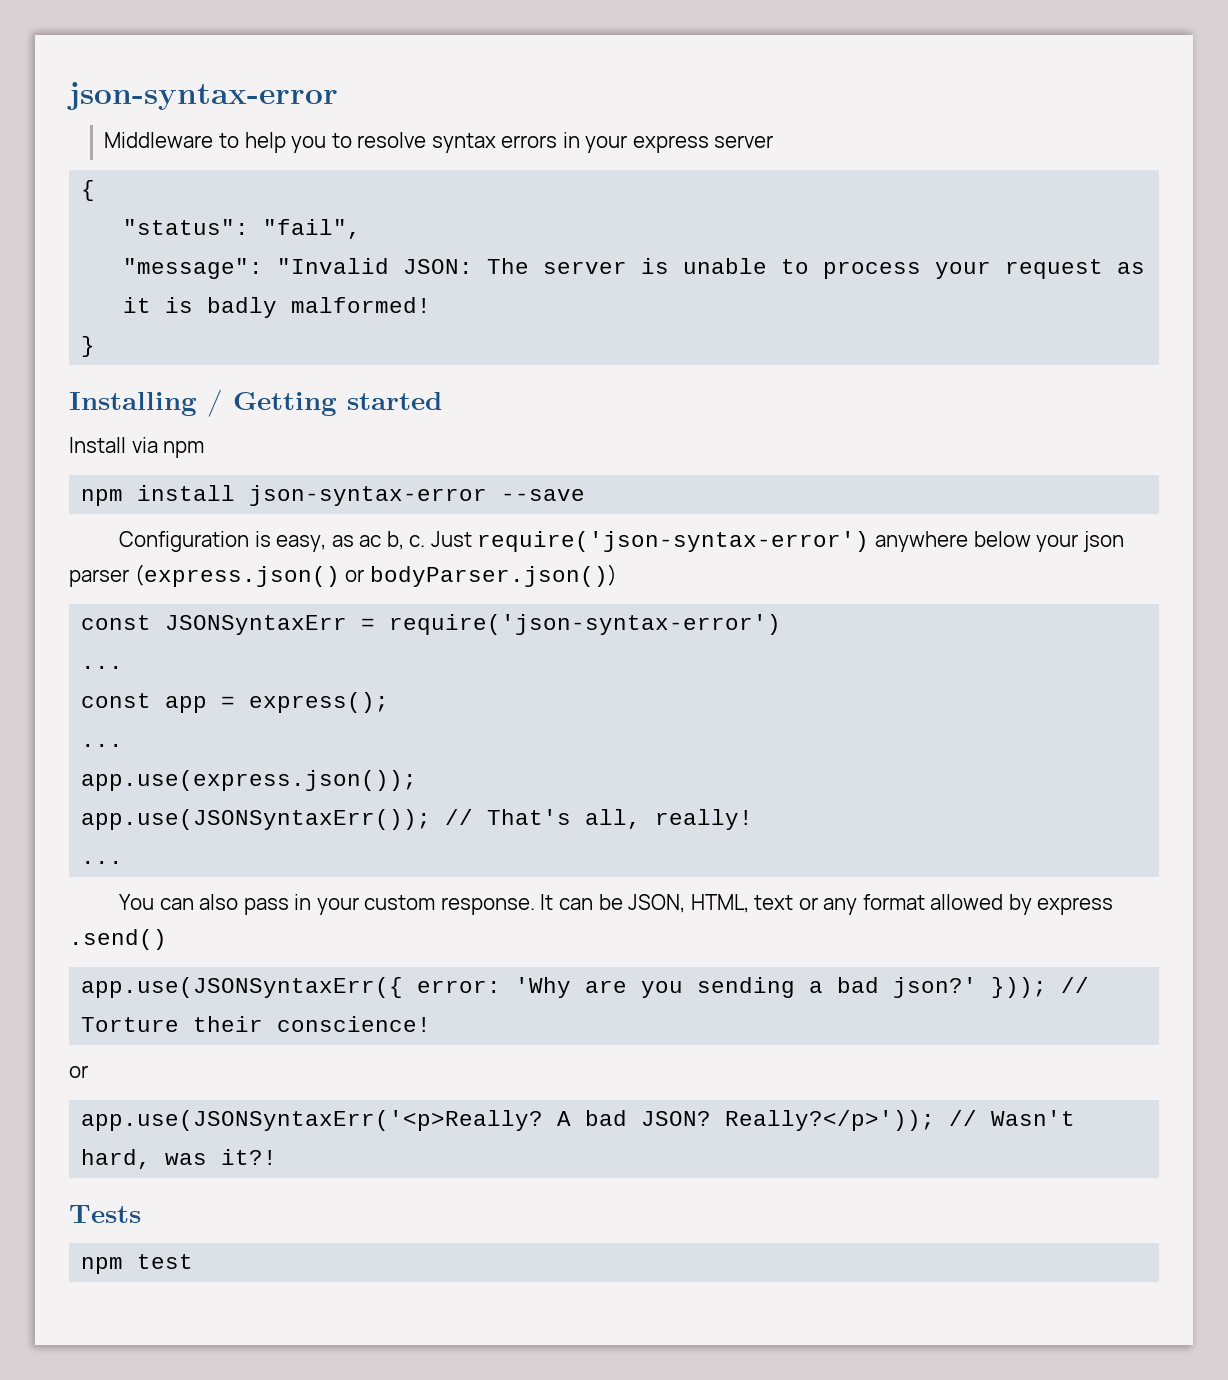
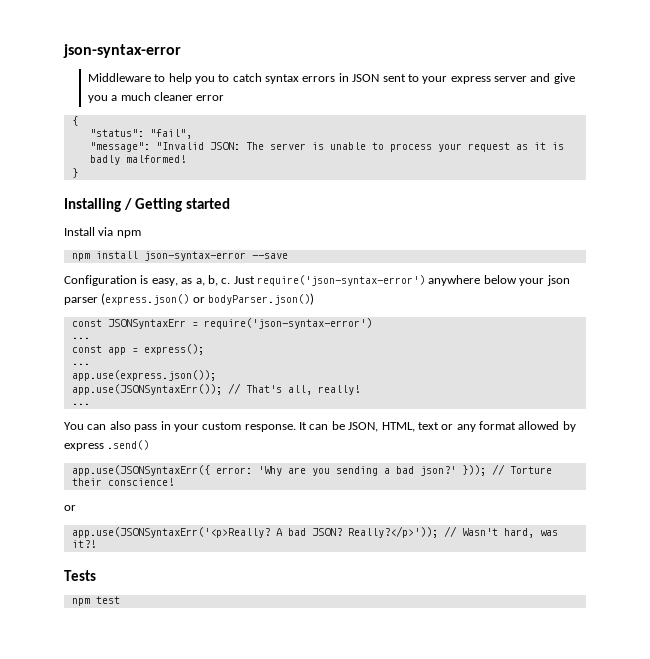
[357,132,427,148] resolve -> [232,73,262,82] catch
(580, 140) none -> [352,74,419,82] JSON sent to
(774, 141) none -> [530,73,575,84] [87,92,225,103] and give you a much cleaner error
[359,535,382,547] ac -> [195,278,205,286] a,

